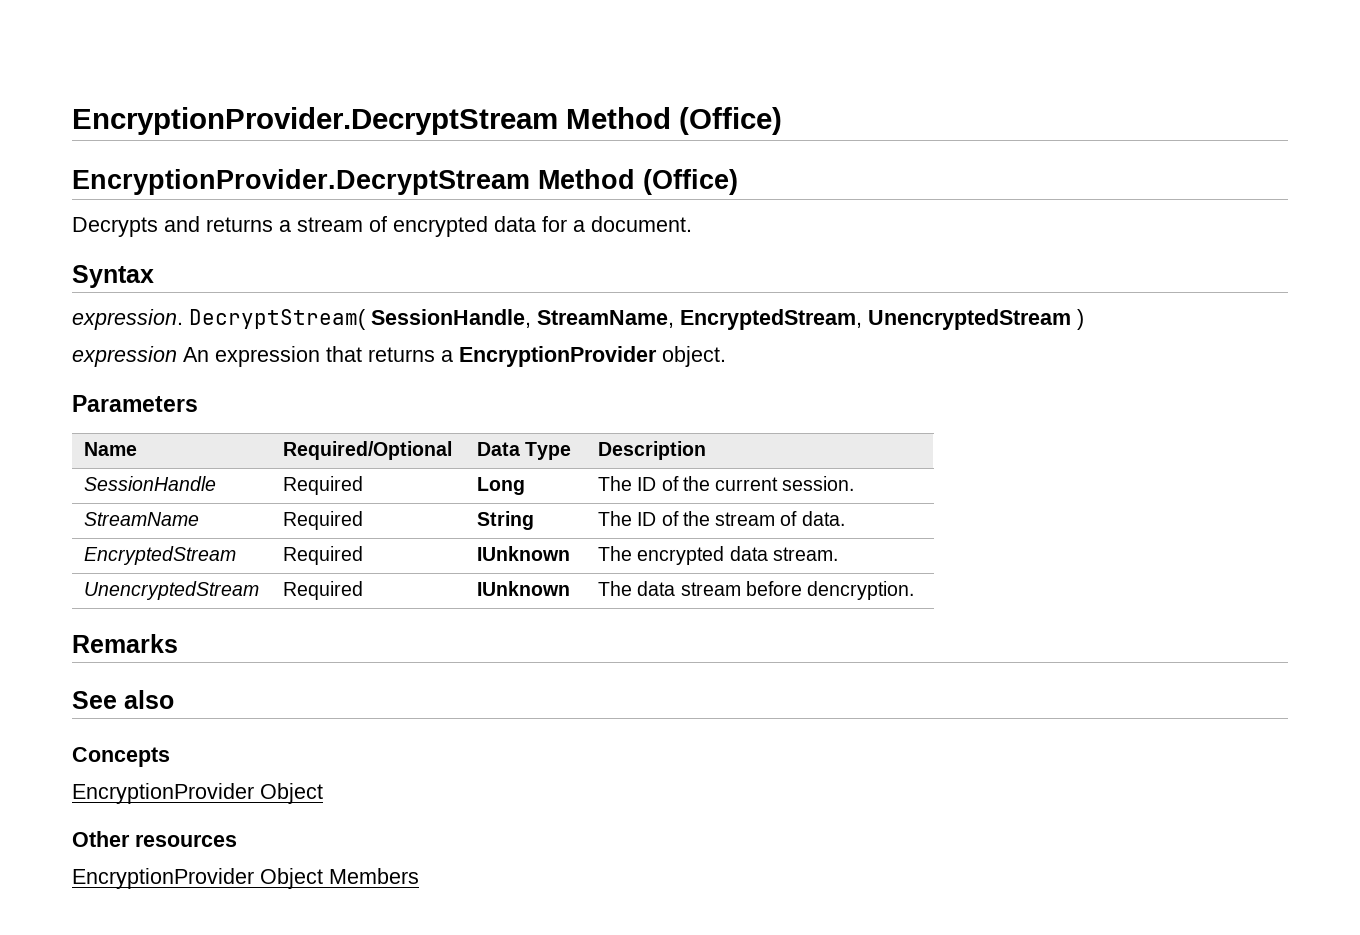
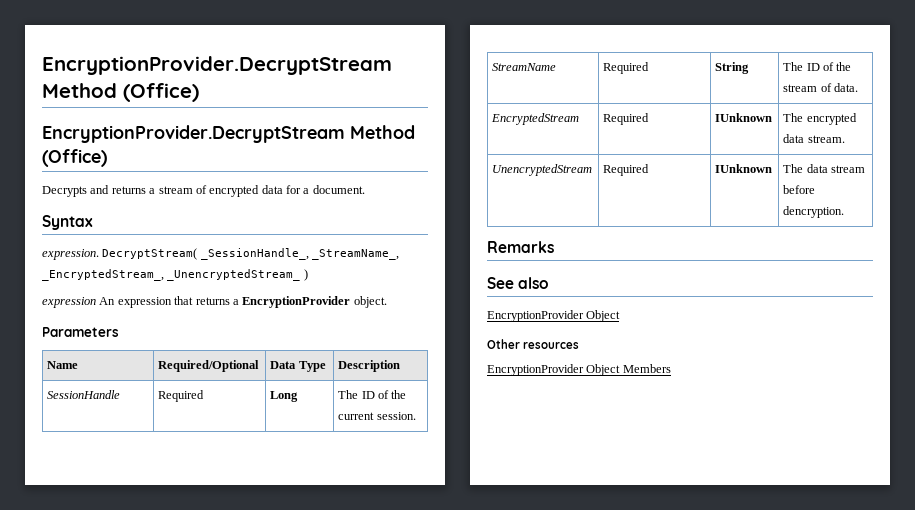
[371,309,1071,330] SessionHandle, StreamName, EncryptedStream, UnencryptedStream -> [200,248,400,260] [42,269,301,281] _SessionHandle_, _StreamName_, _EncryptedStream_, _UnencryptedStream_
[72,747,170,767] // Concepts -> (550, 283) none

